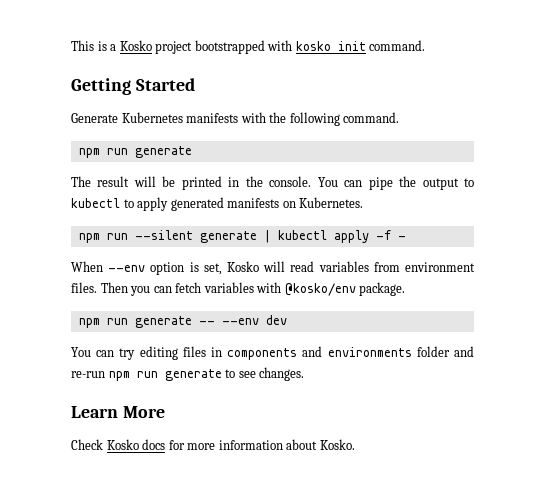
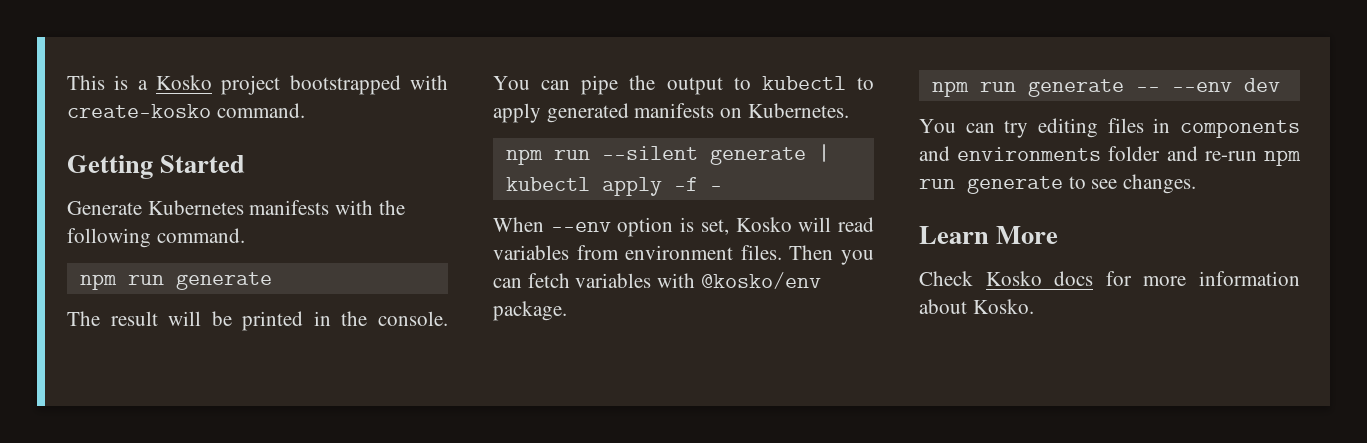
[295,41,366,51] kosko init -> [67,104,211,118] create-kosko

